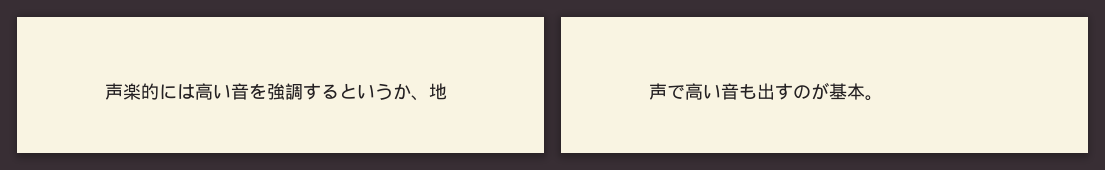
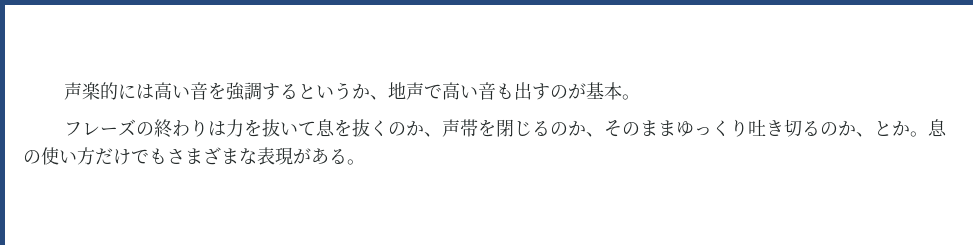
(883, 98) none -> [63,119,947,138] [23,147,365,165] // フレーズの終わりは力を抜いて息を抜くのか、声帯を閉じるのか、そのままゆっくり吐き切るのか、とか。息の使い方だけでもさまざまな表現がある。

